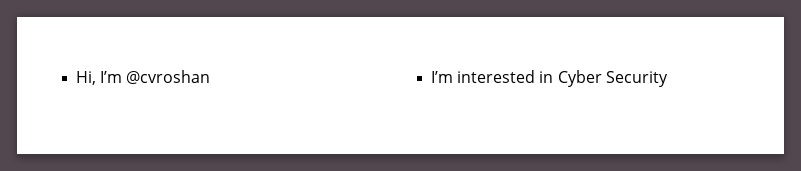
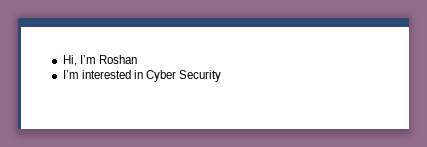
[126,70,211,84] @cvroshan -> [98,55,137,64] Roshan

